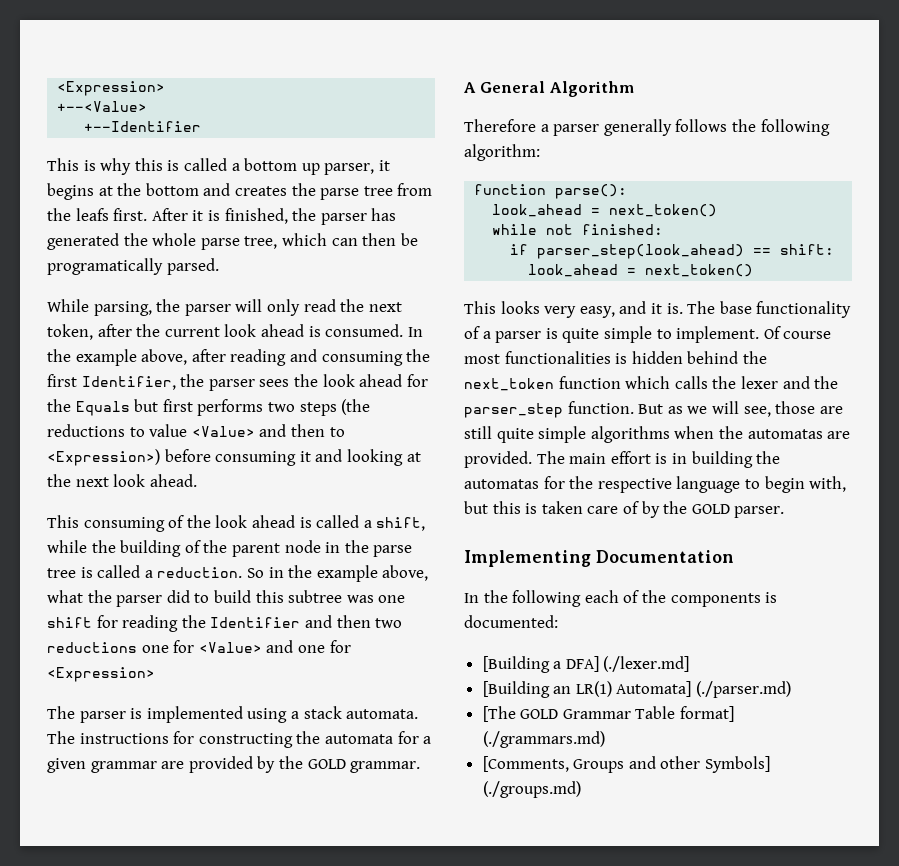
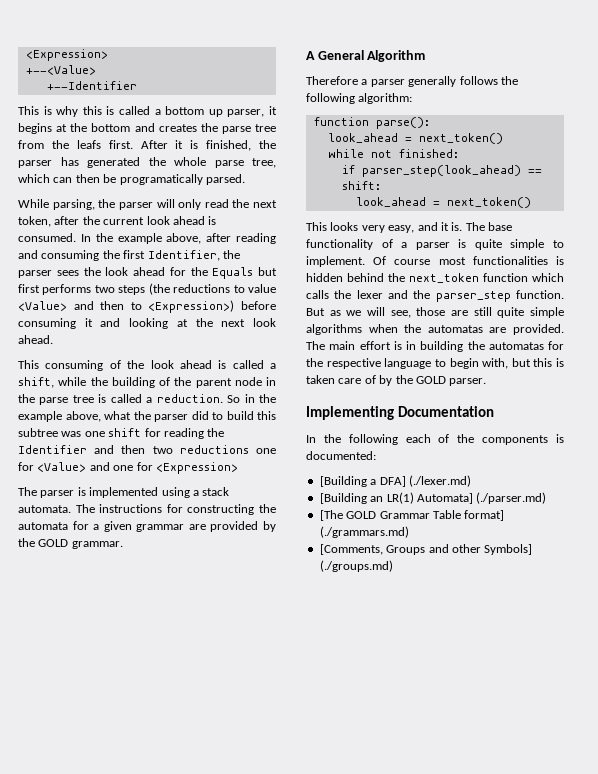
[603,656,690,672] (./lexer.md] -> [408,475,471,487] (./lexer.md)

